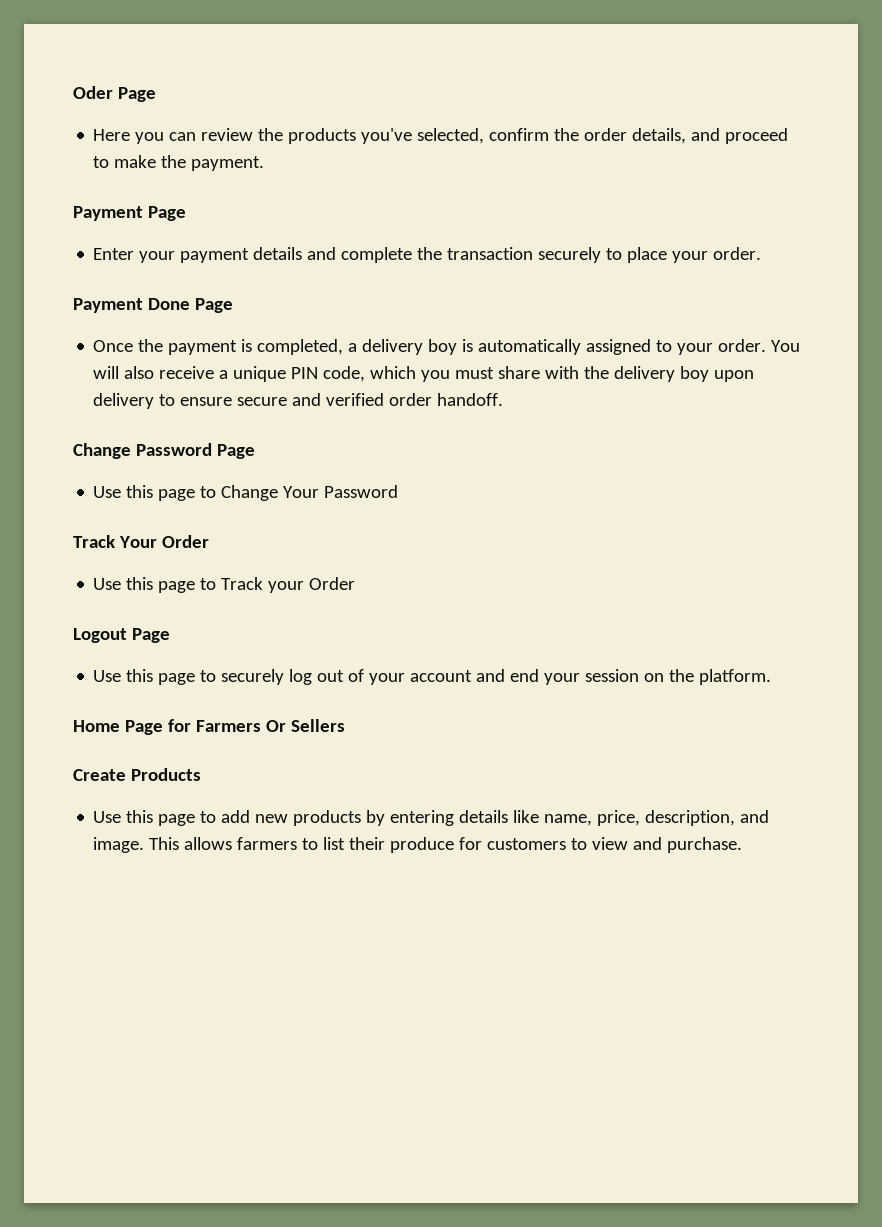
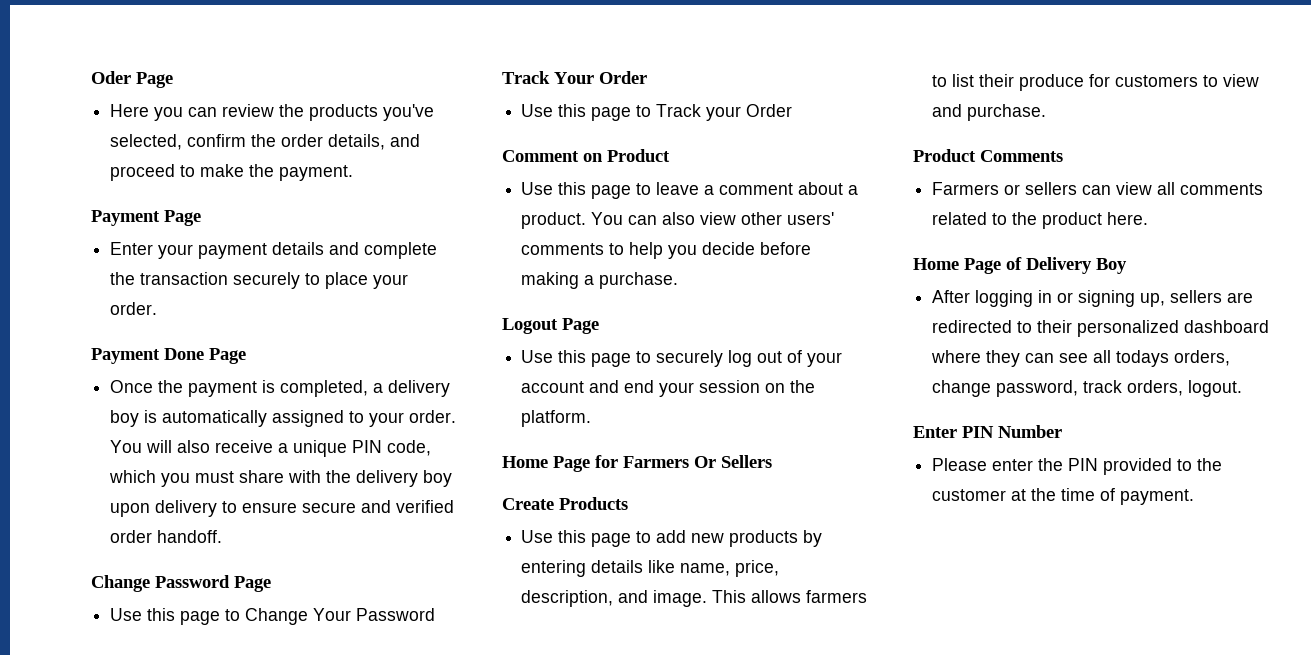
(356, 583) none -> [502,149,670,162] [521,182,859,199] [521,212,835,229] [521,242,812,259] [521,272,679,289] // Comment on Product // Use this page to leave a comment about a product. You can also view other users' comments to help you decide before making a purchase.
(743, 845) none -> [913,149,1063,162] [932,182,1264,195] [932,212,1149,229] [913,257,1127,274] [932,290,1254,307] [932,320,1270,337] [931,350,1231,367] [932,380,1243,397] [913,425,1062,438] [932,458,1223,475] [932,488,1195,505] // Product Comments // Farmers or sellers can view all comments related to the product here. // Home Page of Delivery Boy // After logging in or signing up, sellers are redirected to their personalized dashboard where they can see all todays orders, change password, track orders, logout. // Enter PIN Number // Please enter the PIN provided to the customer at the time of payment.

